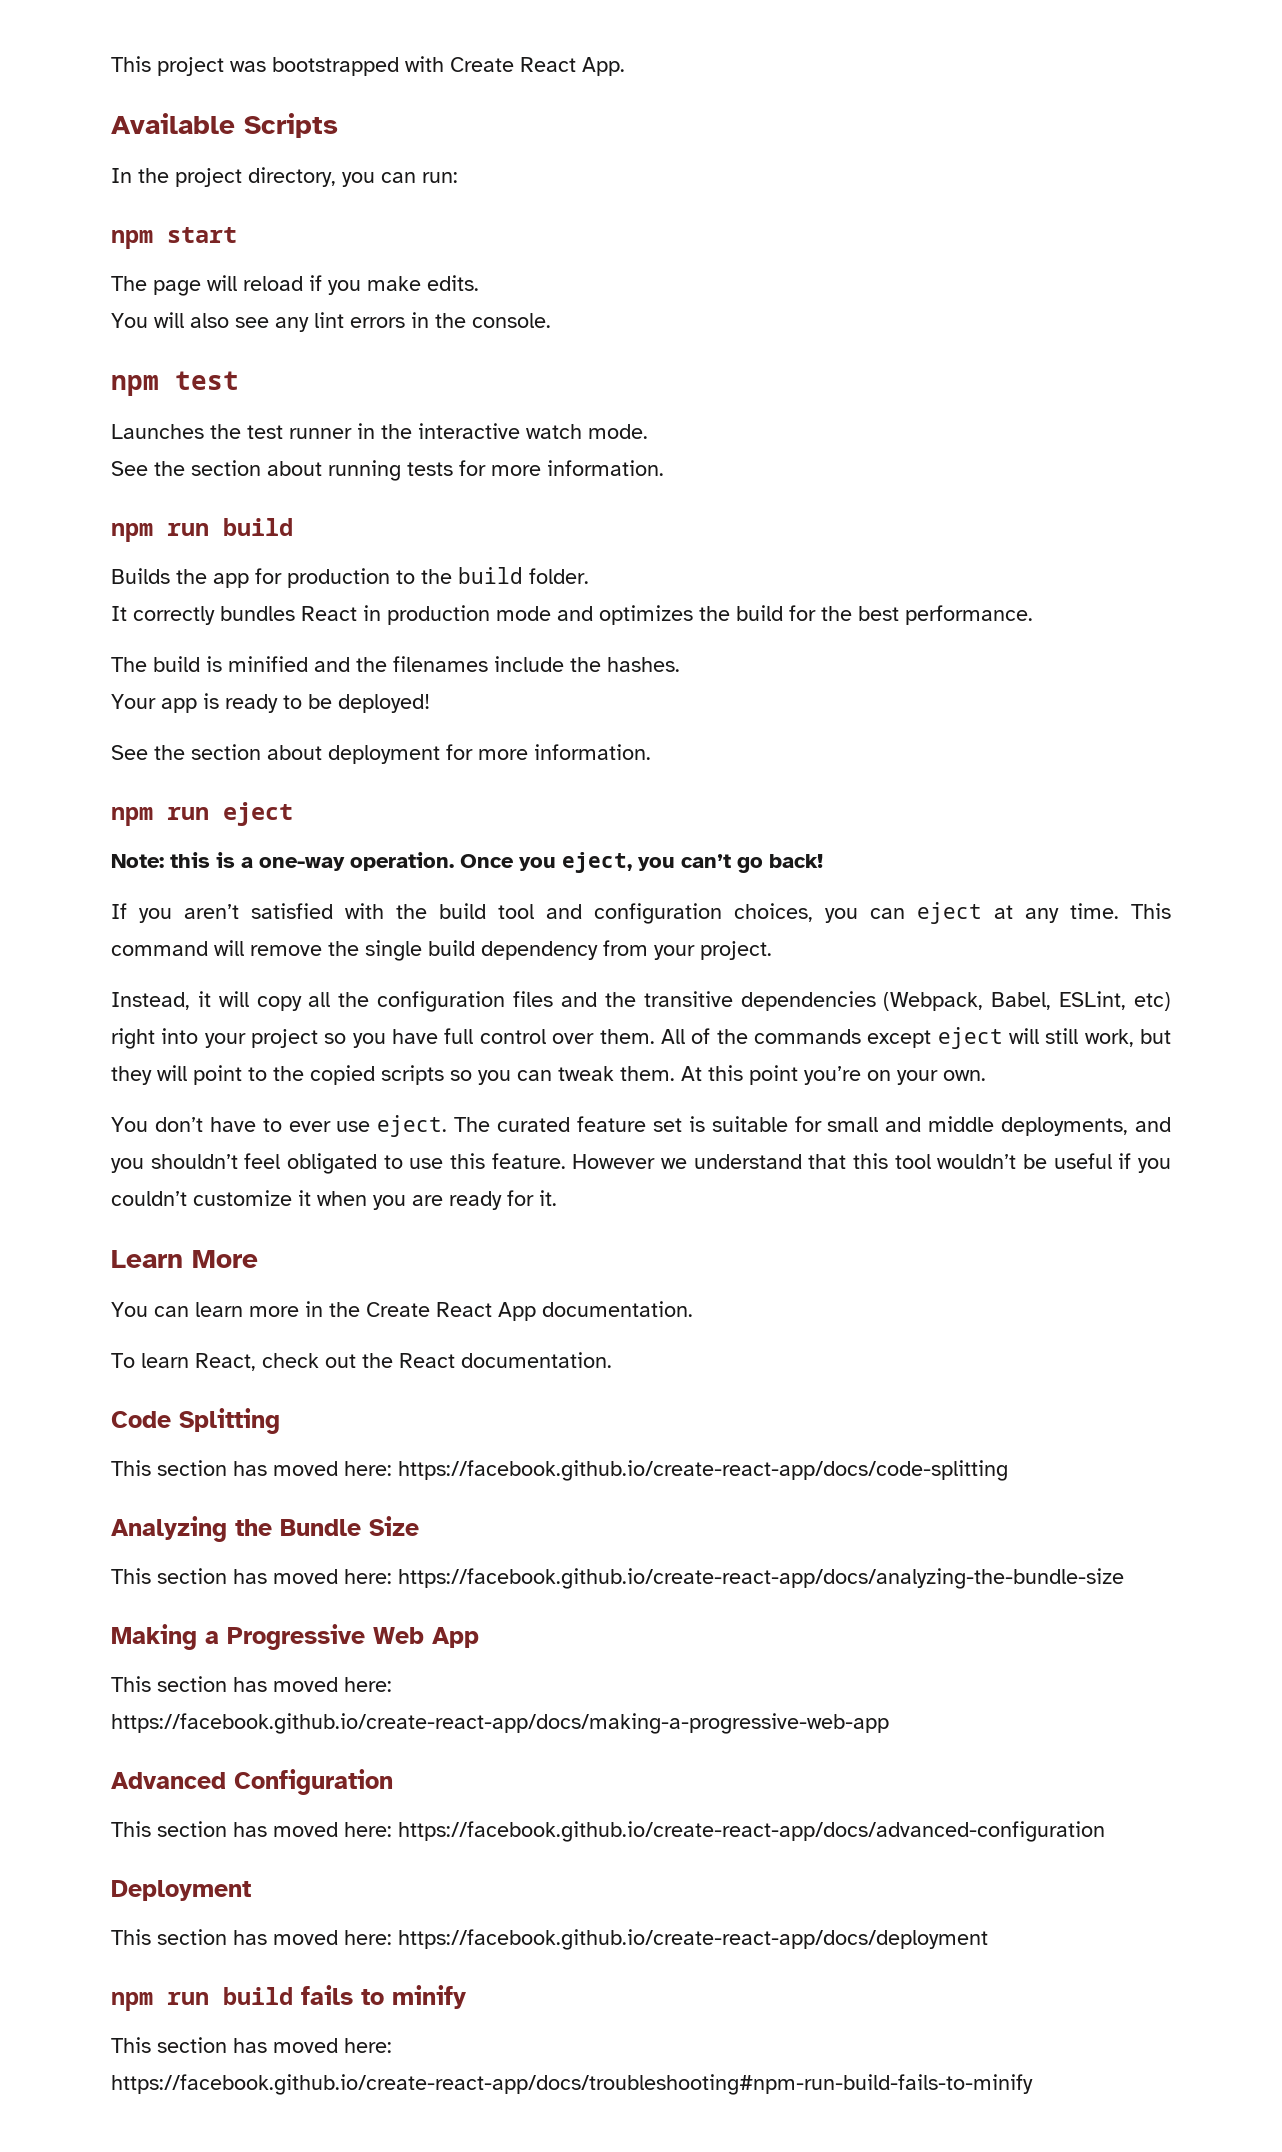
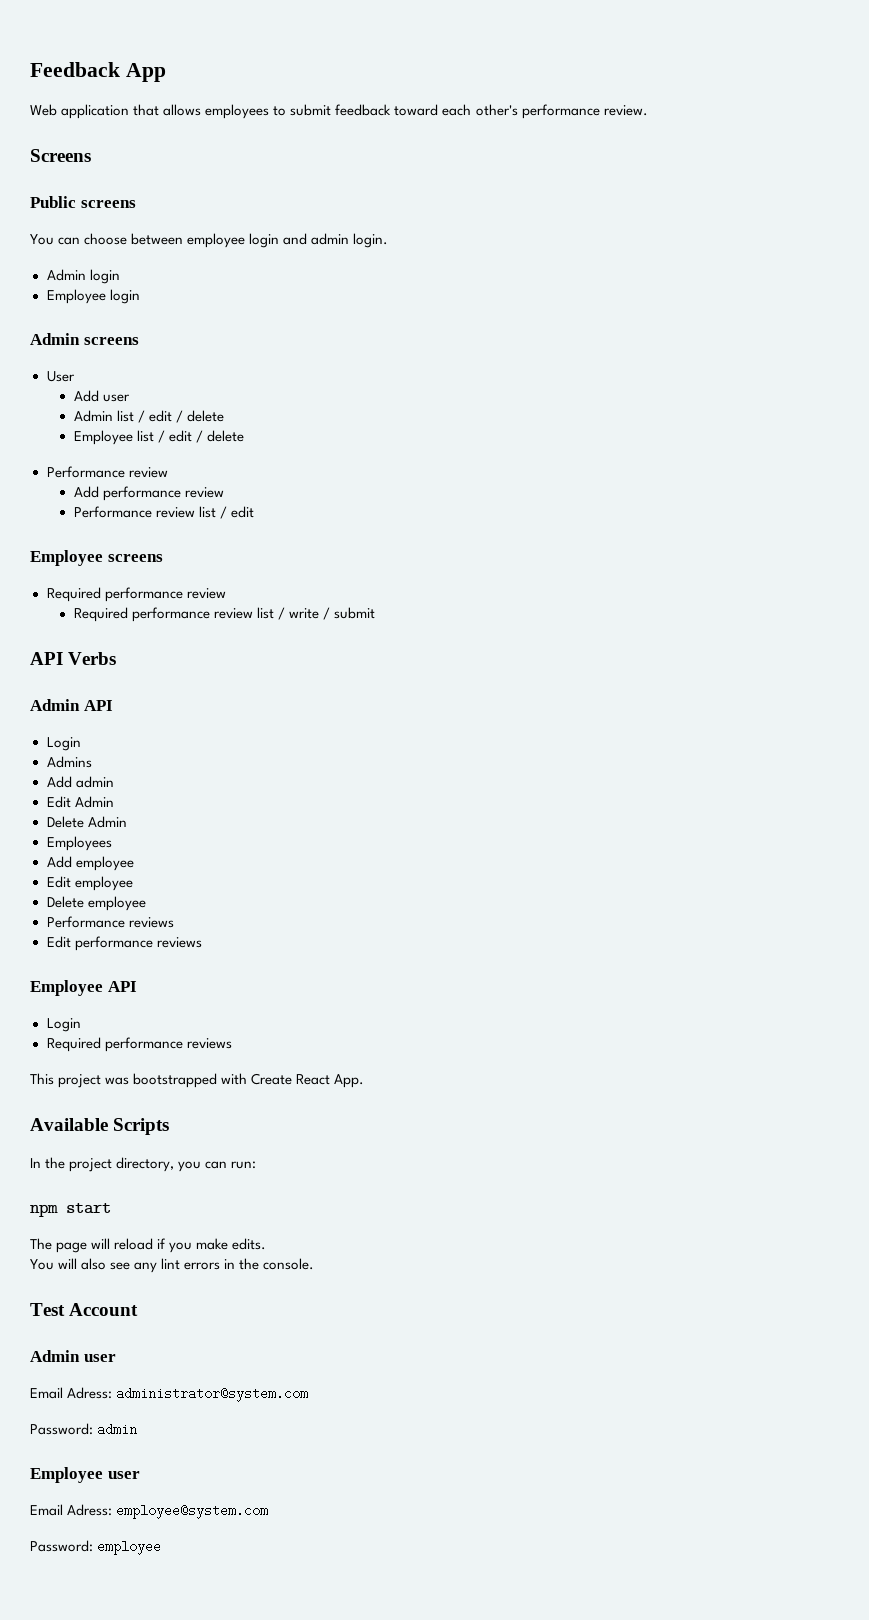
(111, 64) none -> [30,62,166,82] [30,104,648,119] [30,149,91,162] [30,196,136,208] [30,233,389,248] [46,269,120,284] [46,289,140,304] [30,333,139,345] [46,371,75,382] [73,390,130,402] [73,410,224,423] [73,430,244,445] [46,466,168,478] [73,486,224,501] [73,506,254,519] [30,550,163,566] [46,587,226,602] [73,607,375,622] [30,652,117,665] [30,699,113,711] [46,737,81,751] [46,756,92,768] [46,776,114,788] [46,796,114,808] [46,816,127,828] [46,836,112,851] [46,856,134,871] [46,876,133,891] [46,896,146,911] [46,916,174,928] [46,936,202,951] [30,980,137,996] [46,1018,81,1032] [46,1037,232,1052] Feedback App // Web application that allows employees to submit feedback toward each other's performance review. // Screens // Public screens // You can choose between employee login and admin login. // Admin login // Employee login // Admin screens // User // Add user // Admin list / edit / delete // Employee list / edit / delete // Performance review // Add performance review // Performance review list / edit // Employee screens // Required performance review // Required performance review list / write / submit // API Verbs // Admin API // Login // Admins // Add admin // Edit Admin // Delete Admin // Employees // Add employee // Edit employee // Delete employee // Performance reviews // Edit performance reviews // Employee API // Login // Required performance reviews //
[111,371,239,396] [111,423,648,439] [111,460,664,481] [111,518,293,542] [111,567,589,588] [111,605,1033,625] [111,656,680,672] [111,693,430,713] [111,744,651,764] [111,802,293,826] [111,852,823,873] [111,902,1171,924] [111,940,772,961] [111,991,1171,1012] [111,1027,1172,1049] [111,1065,986,1085] [111,1115,1172,1137] [111,1153,1171,1174] [111,1190,557,1210] [111,1250,258,1268] [111,1301,693,1321] [111,1352,612,1371] [111,1408,280,1434] [111,1460,1008,1481] [111,1516,419,1542] [111,1568,1124,1589] [111,1624,479,1650] [111,1676,392,1692] [111,1713,889,1734] [111,1769,393,1795] [111,1821,1105,1842] [111,1880,251,1901] [111,1929,988,1950] [111,1985,466,2011] [111,2037,392,2053] [111,2074,1033,2095] npm test // Launches the test runner in the interactive watch mode. // See the section about running tests for more information. // npm run build // Builds the app for production to the build folder. // It correctly bundles React in production mode and optimizes the build for the best performance. // The build is minified and the filenames include the hashes. // Your app is ready to be deployed! // See the section about deployment for more information. // npm run eject // Note: this is a one-way operation. Once you eject, you can’t go back! // If you aren’t satisfied with the build tool and configuration choices, you can eject at any time. This command will remove the single build dependency from your project. // Instead, it will copy all the configuration files and the transitive dependencies (Webpack, Babel, ESLint, etc) right into your project so you have full control over them. All of the commands except eject will still work, but they will point to the copied scripts so you can tweak them. At this point you’re on your own. // You don’t have to ever use eject. The curated feature set is suitable for small and middle deployments, and you shouldn’t feel obligated to use this feature. However we understand that this tool wouldn’t be useful if you couldn’t customize it when you are ready for it. // Learn More // You can learn more in the Create React App documentation. // To learn React, check out the React documentation. // Code Splitting // This section has moved here: https://facebook.github.io/create-react-app/docs/code-splitting // Analyzing the Bundle Size // This section has moved here: https://facebook.github.io/create-react-app/docs/analyzing-the-bundle-size // Making a Progressive Web App // This section has moved here: https://facebook.github.io/create-react-app/docs/making-a-progressive-web-app // Advanced Configuration // This section has moved here: https://facebook.github.io/create-react-app/docs/advanced-configuration // Deployment // This section has moved here: https://facebook.github.io/create-react-app/docs/deployment // npm run build fails to minify // This section has moved here: https://facebook.github.io/create-react-app/docs/troubleshooting#npm-run-build-fails-to-minify -> [30,1303,139,1316] [30,1350,116,1362] [30,1387,309,1402] [30,1423,138,1436] [30,1467,140,1483] [30,1504,269,1519] [30,1540,162,1555] Test Account // Admin user // Email Adress: administrator@system.com // Password: admin // Employee user // Email Adress: employee@system.com // Password: employee

